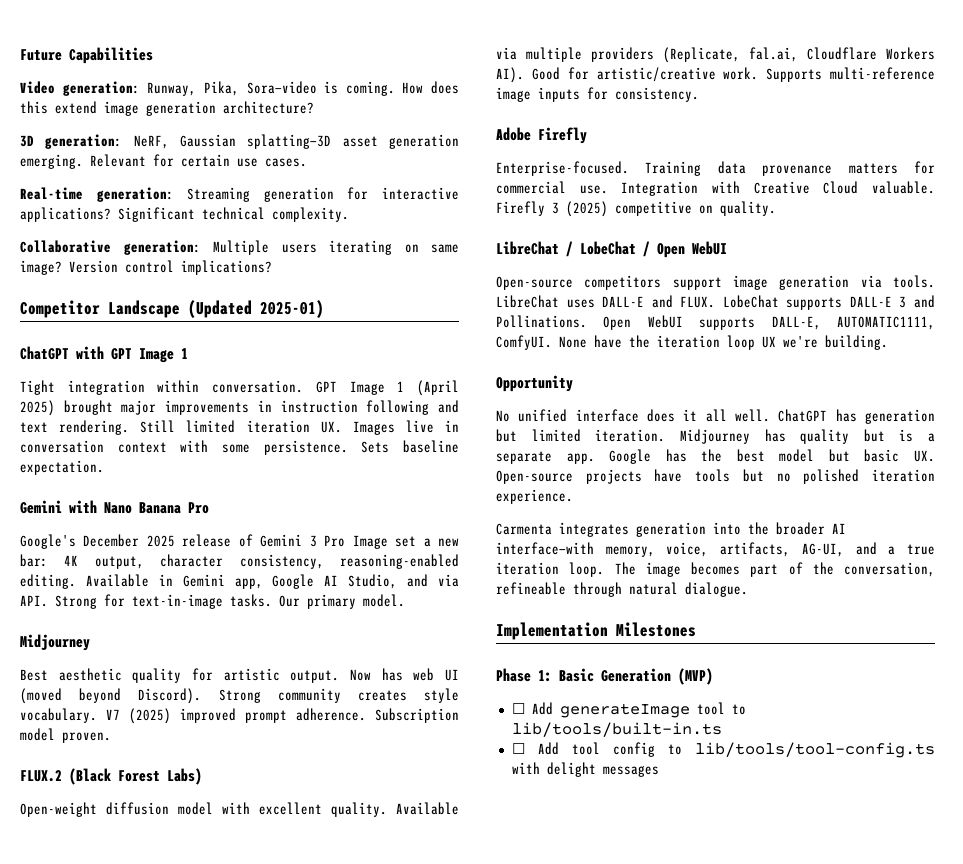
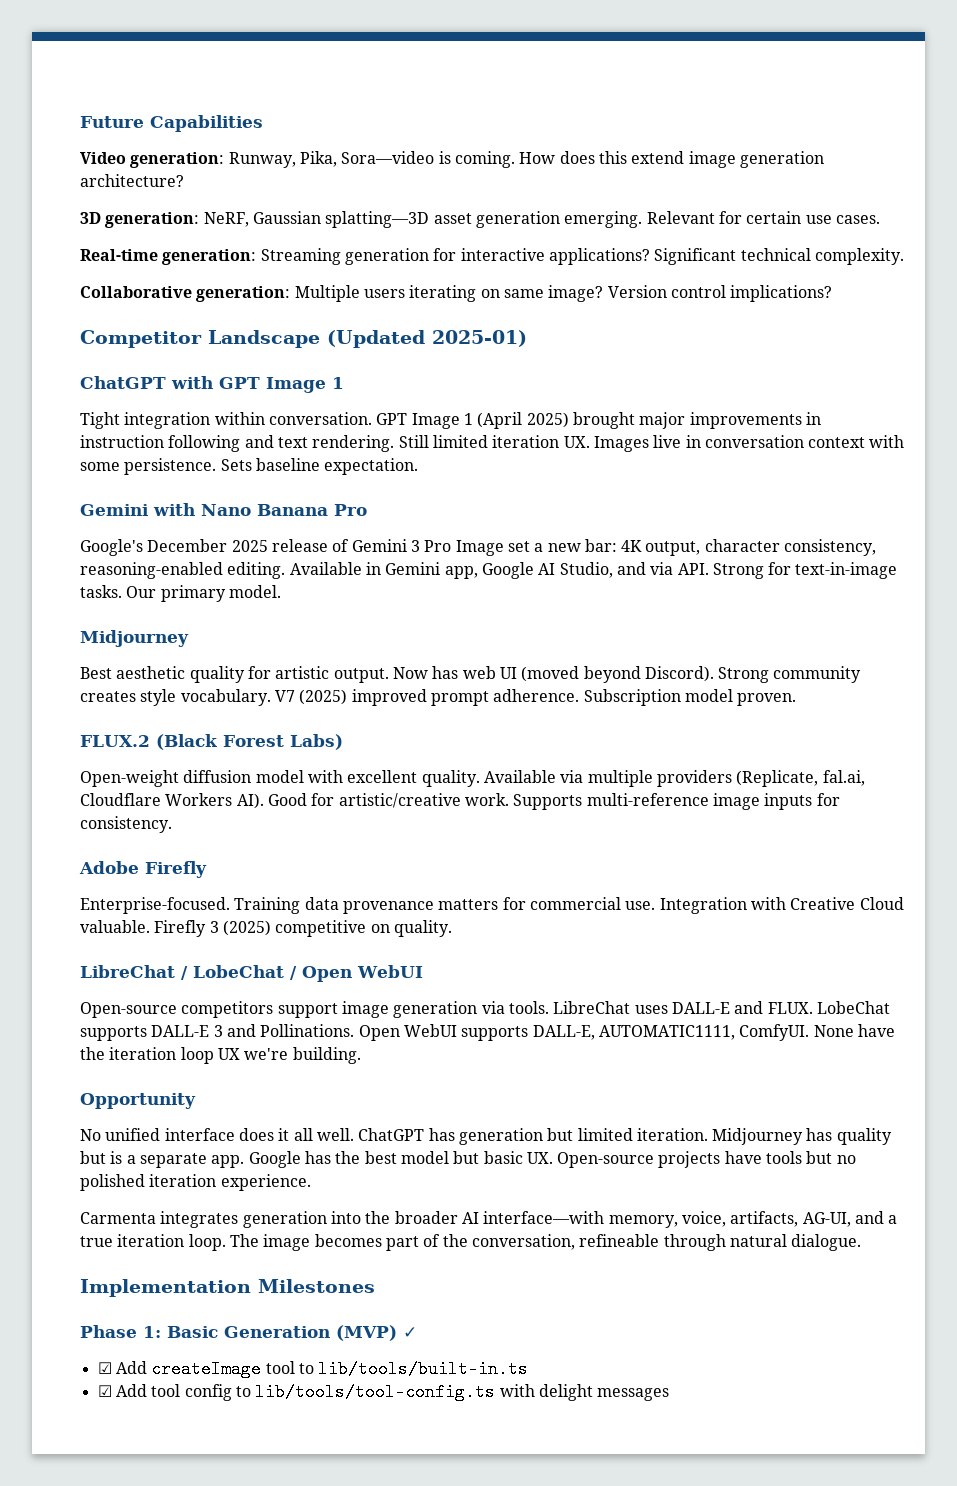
[511,702,690,718] // ☐ Add generateImage -> [403,1327,417,1338] [97,1360,262,1378] ✓ // ☑ Add createImage
[511,743,525,754] ☐ -> [97,1385,112,1397] ☑

